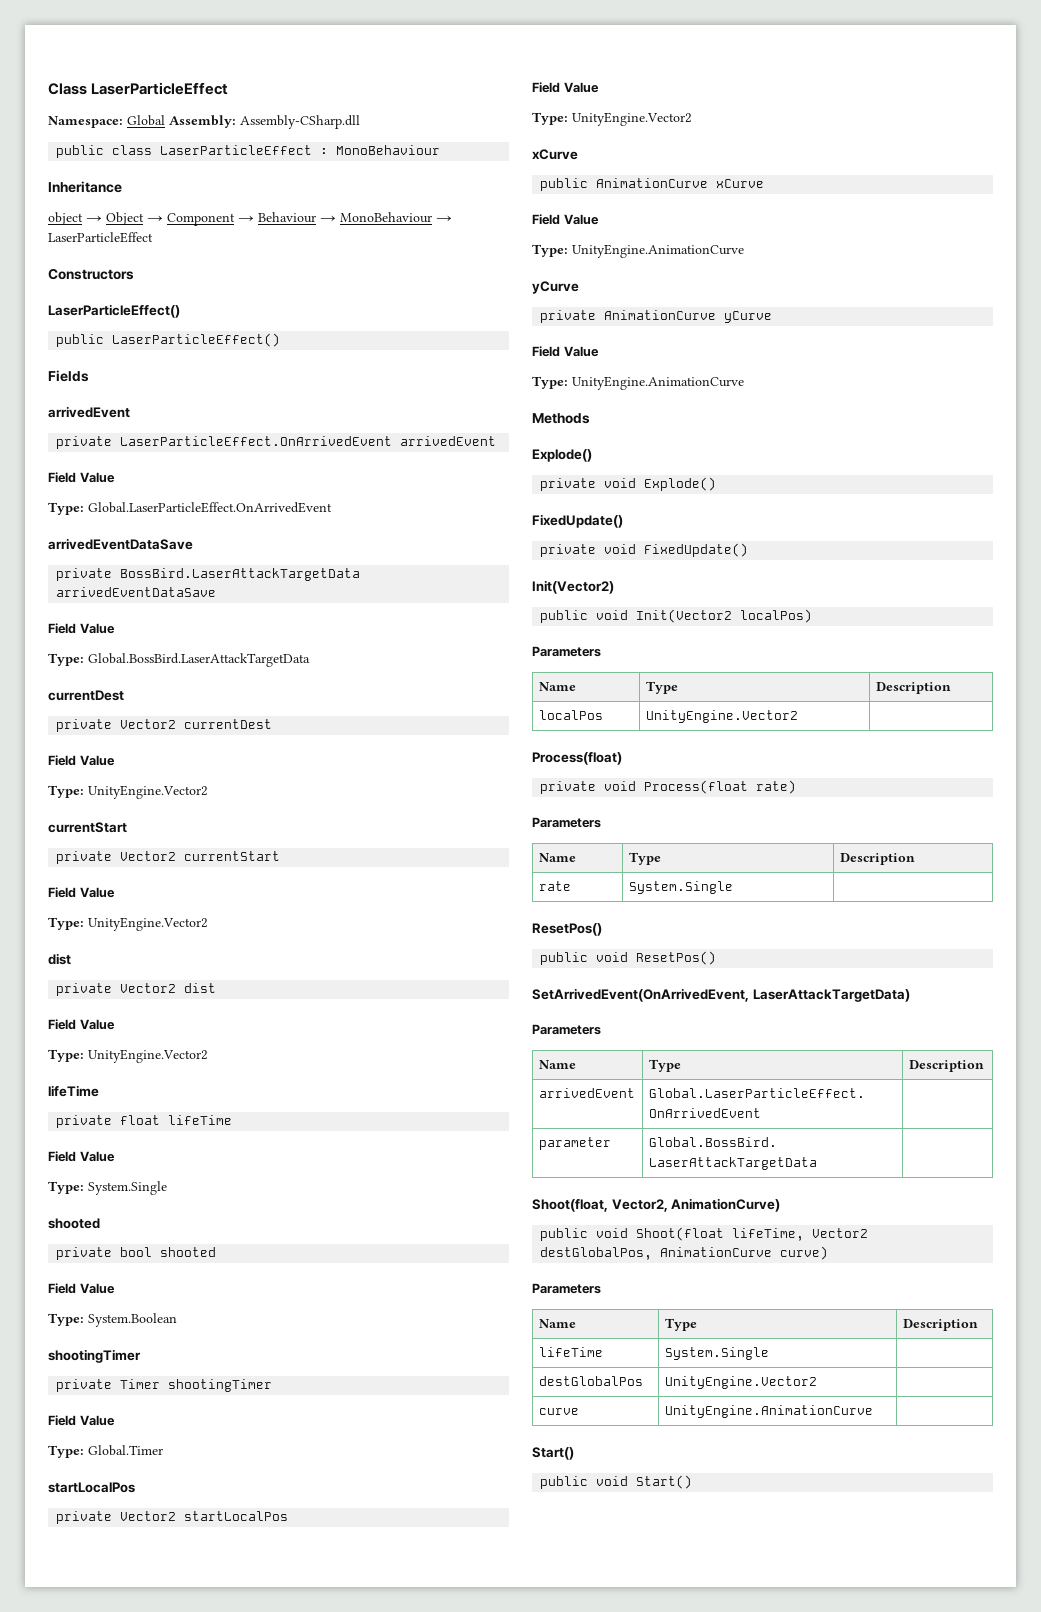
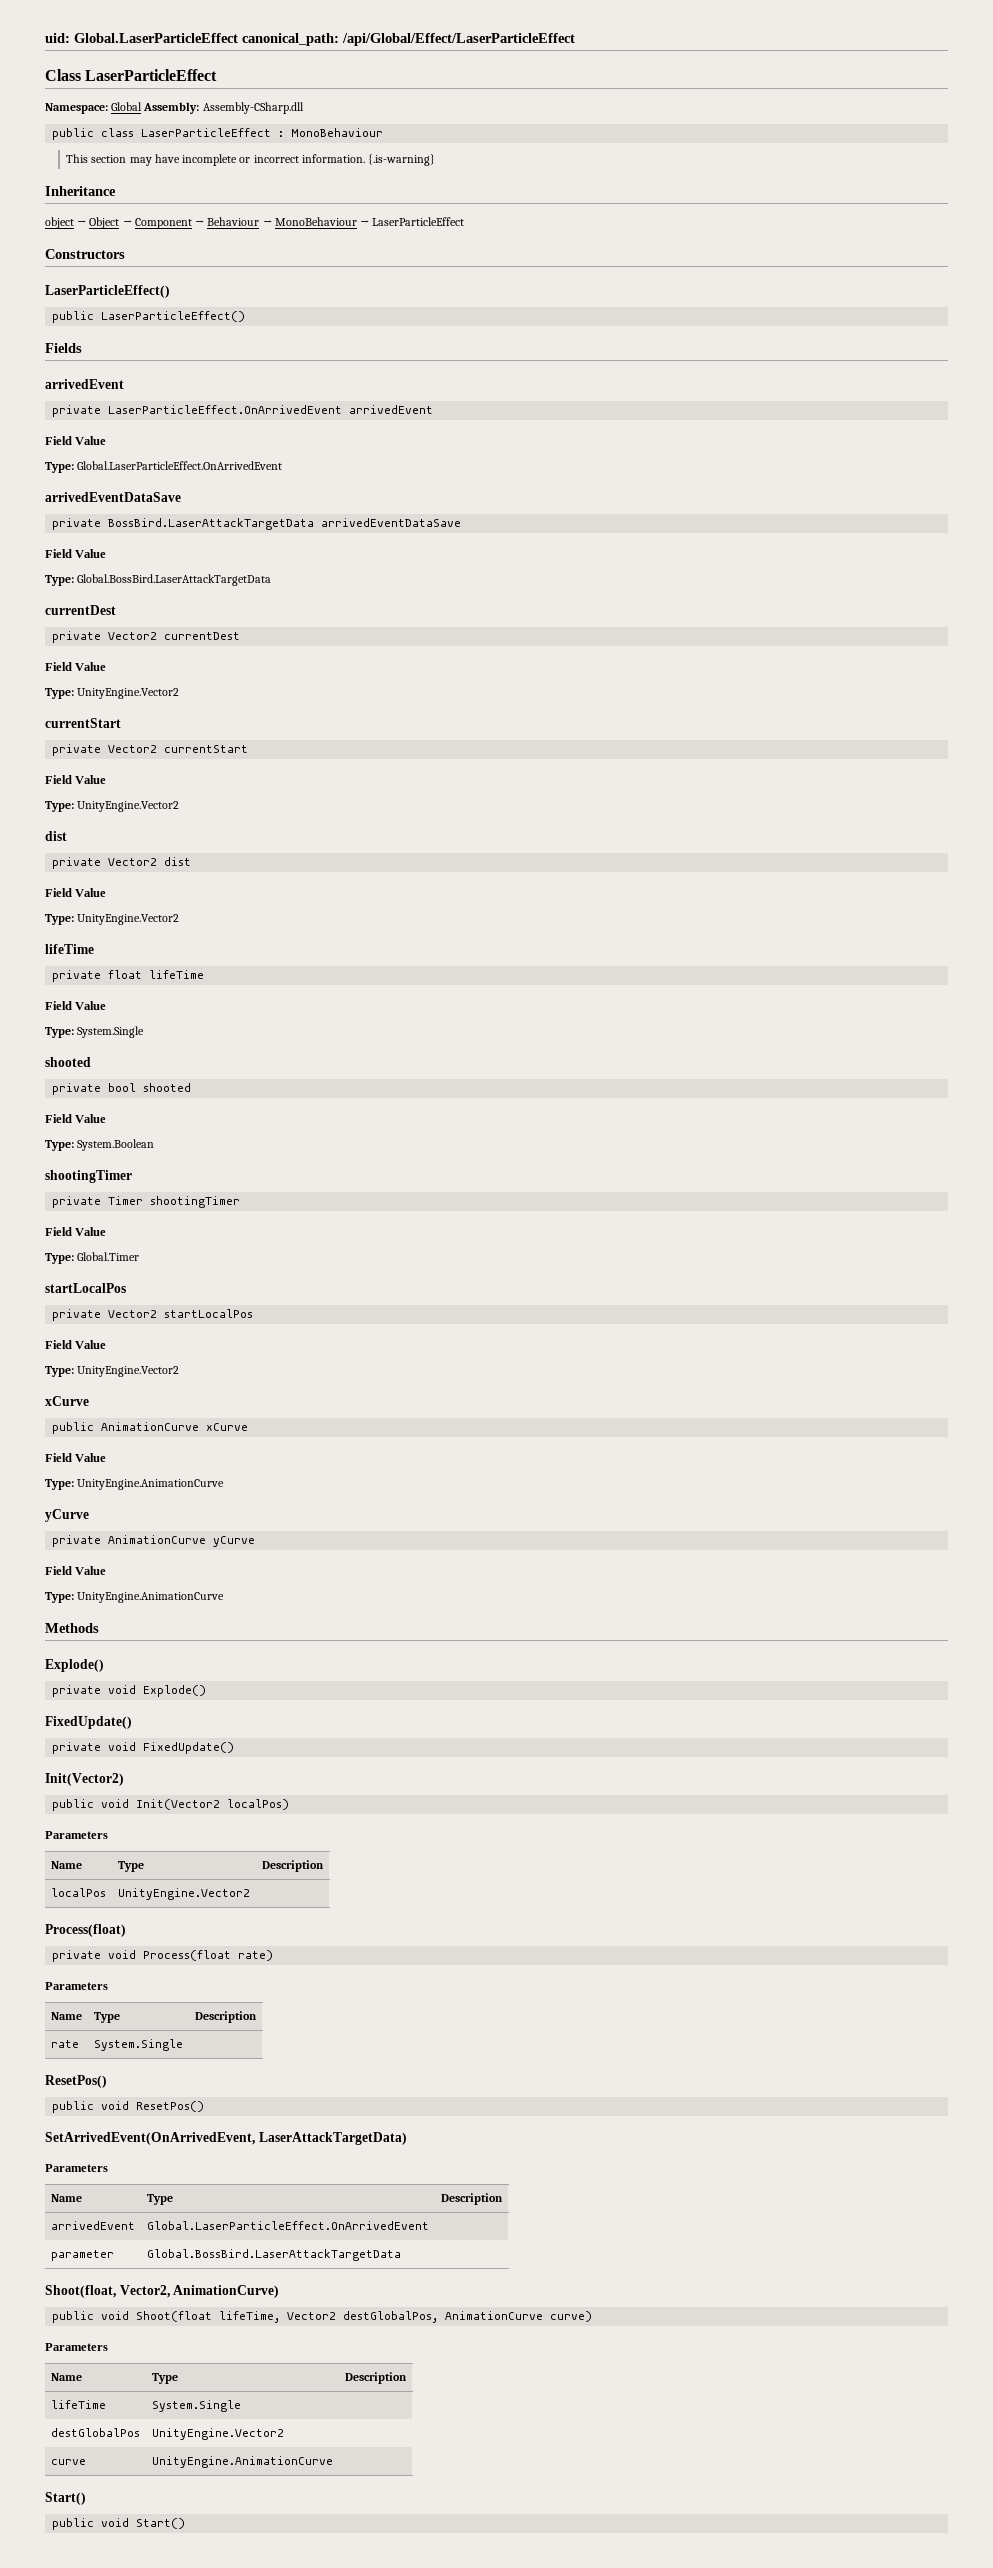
(48, 89) none -> [45,33,575,46] uid: Global.LaserParticleEffect canonical_path: /api/Global/Effect/LaserParticleEffect //
(441, 150) none -> [66,154,436,166] // This section may have incomplete or incorrect information. {.is-warning}

